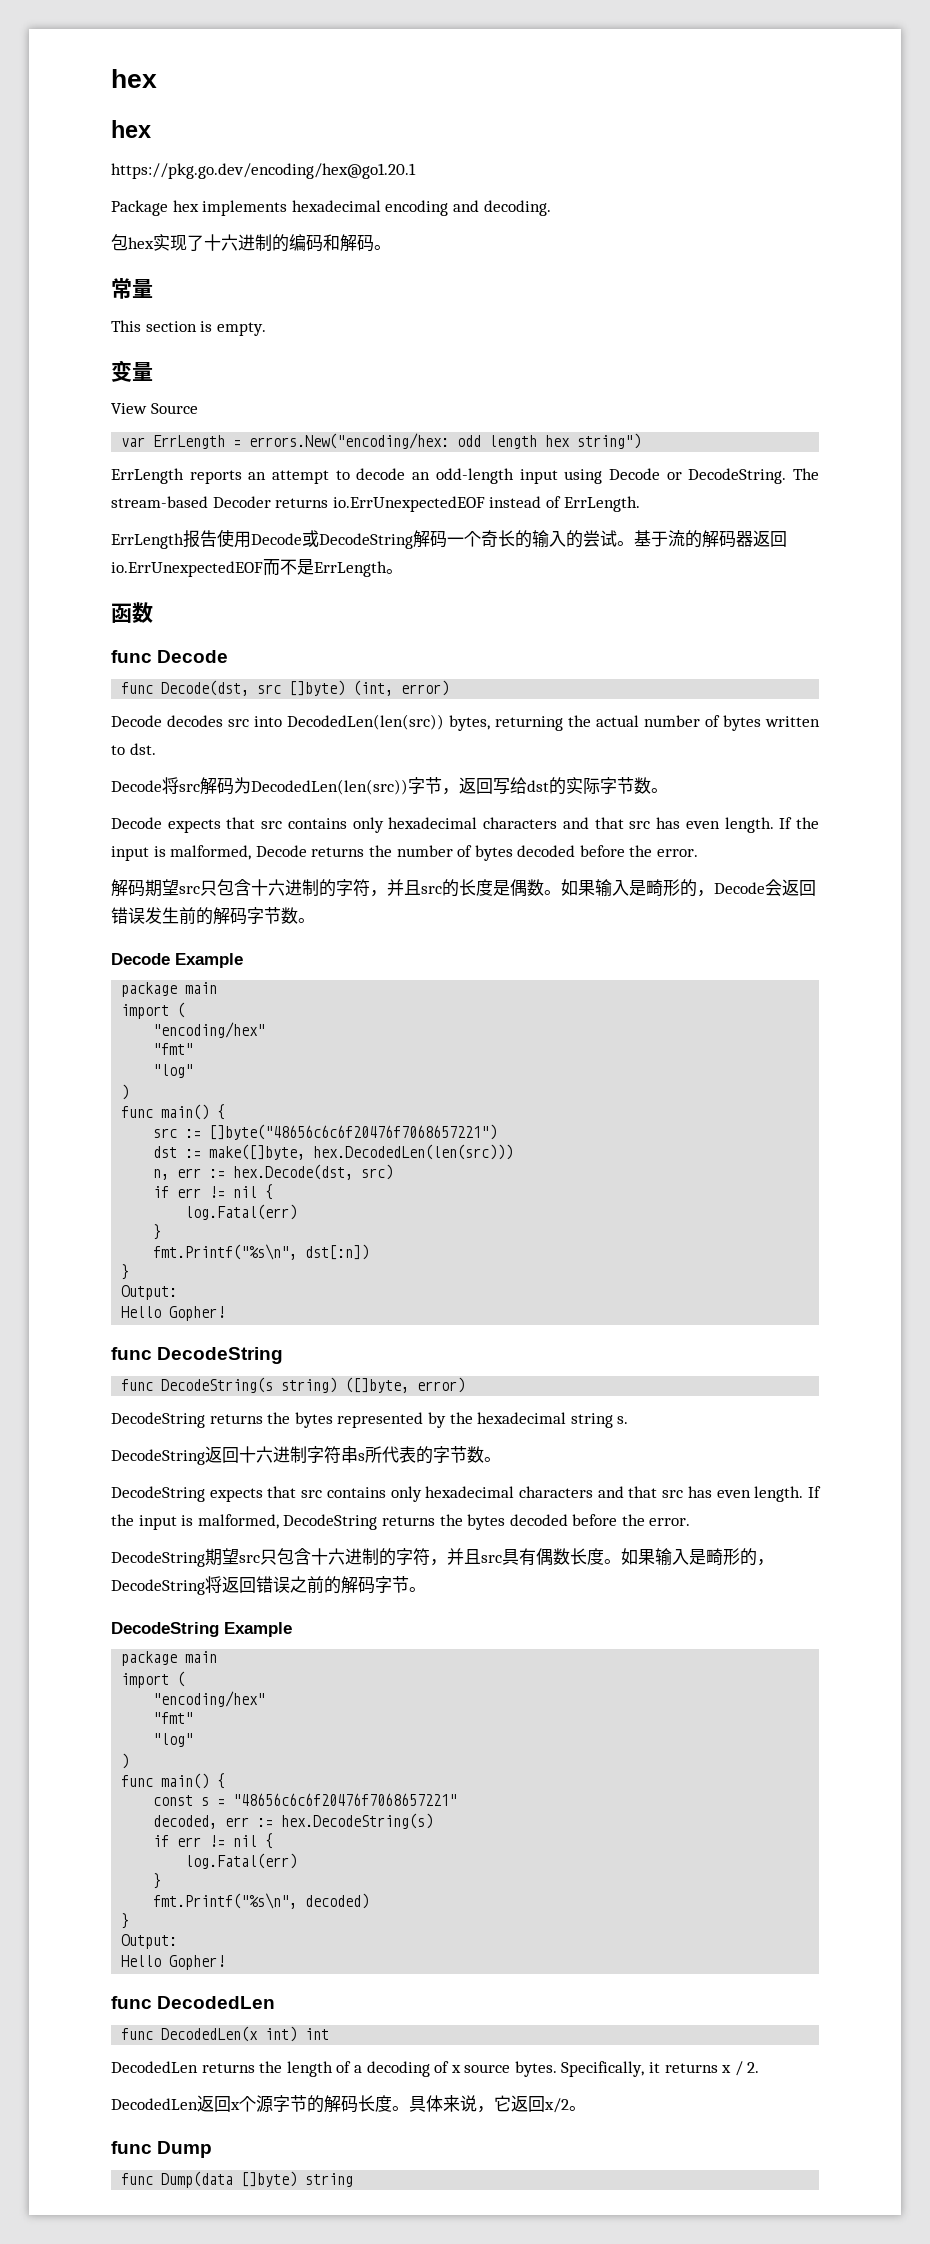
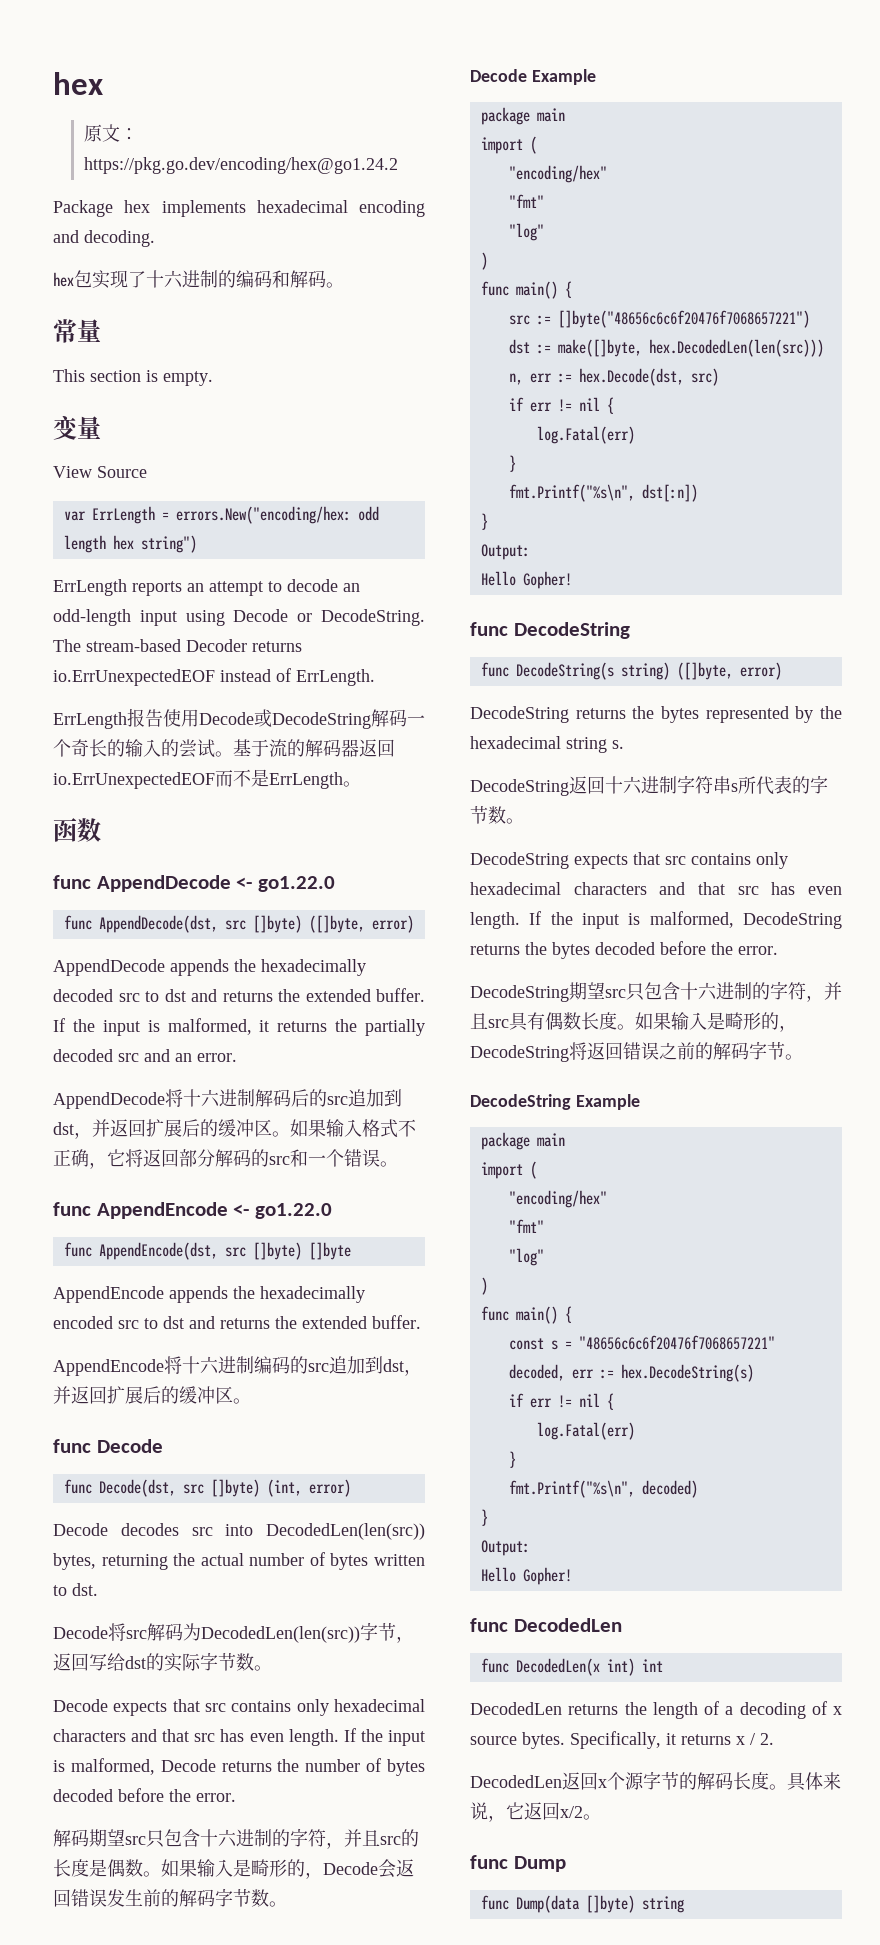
[111,69,157,88] [111,120,151,138] [111,163,416,179] hex // hex // https://pkg.go.dev/encoding/hex@go1.20.1 -> [53,72,103,95] [83,124,138,142] [83,157,398,174] hex // 原文：https://pkg.go.dev/encoding/hex@go1.24.2
[111,234,154,251] 包hex -> [53,270,92,288] hex包
(153, 612) none -> [53,875,336,892] [63,915,414,933] [53,959,366,976] [53,988,425,1002] [53,1018,425,1036] [53,1049,237,1062] [53,1089,402,1109] [53,1119,416,1139] [53,1149,398,1169] [53,1202,333,1219] [63,1242,351,1260] [53,1286,365,1303] [53,1315,421,1329] [53,1356,422,1376] [53,1386,251,1404] // func AppendDecode <- go1.22.0 // func AppendDecode(dst, src []byte) ([]byte, error) // AppendDecode appends the hexadecimally decoded src to dst and returns the extended buffer. If the input is malformed, it returns the partially decoded src and an error. // AppendDecode将十六进制解码后的src追加到dst，并返回扩展后的缓冲区。如果输入格式不正确，它将返回部分解码的src和一个错误。 // func AppendEncode <- go1.22.0 // func AppendEncode(dst, src []byte) []byte // AppendEncode appends the hexadecimally encoded src to dst and returns the extended buffer. // AppendEncode将十六进制编码的src追加到dst，并返回扩展后的缓冲区。

